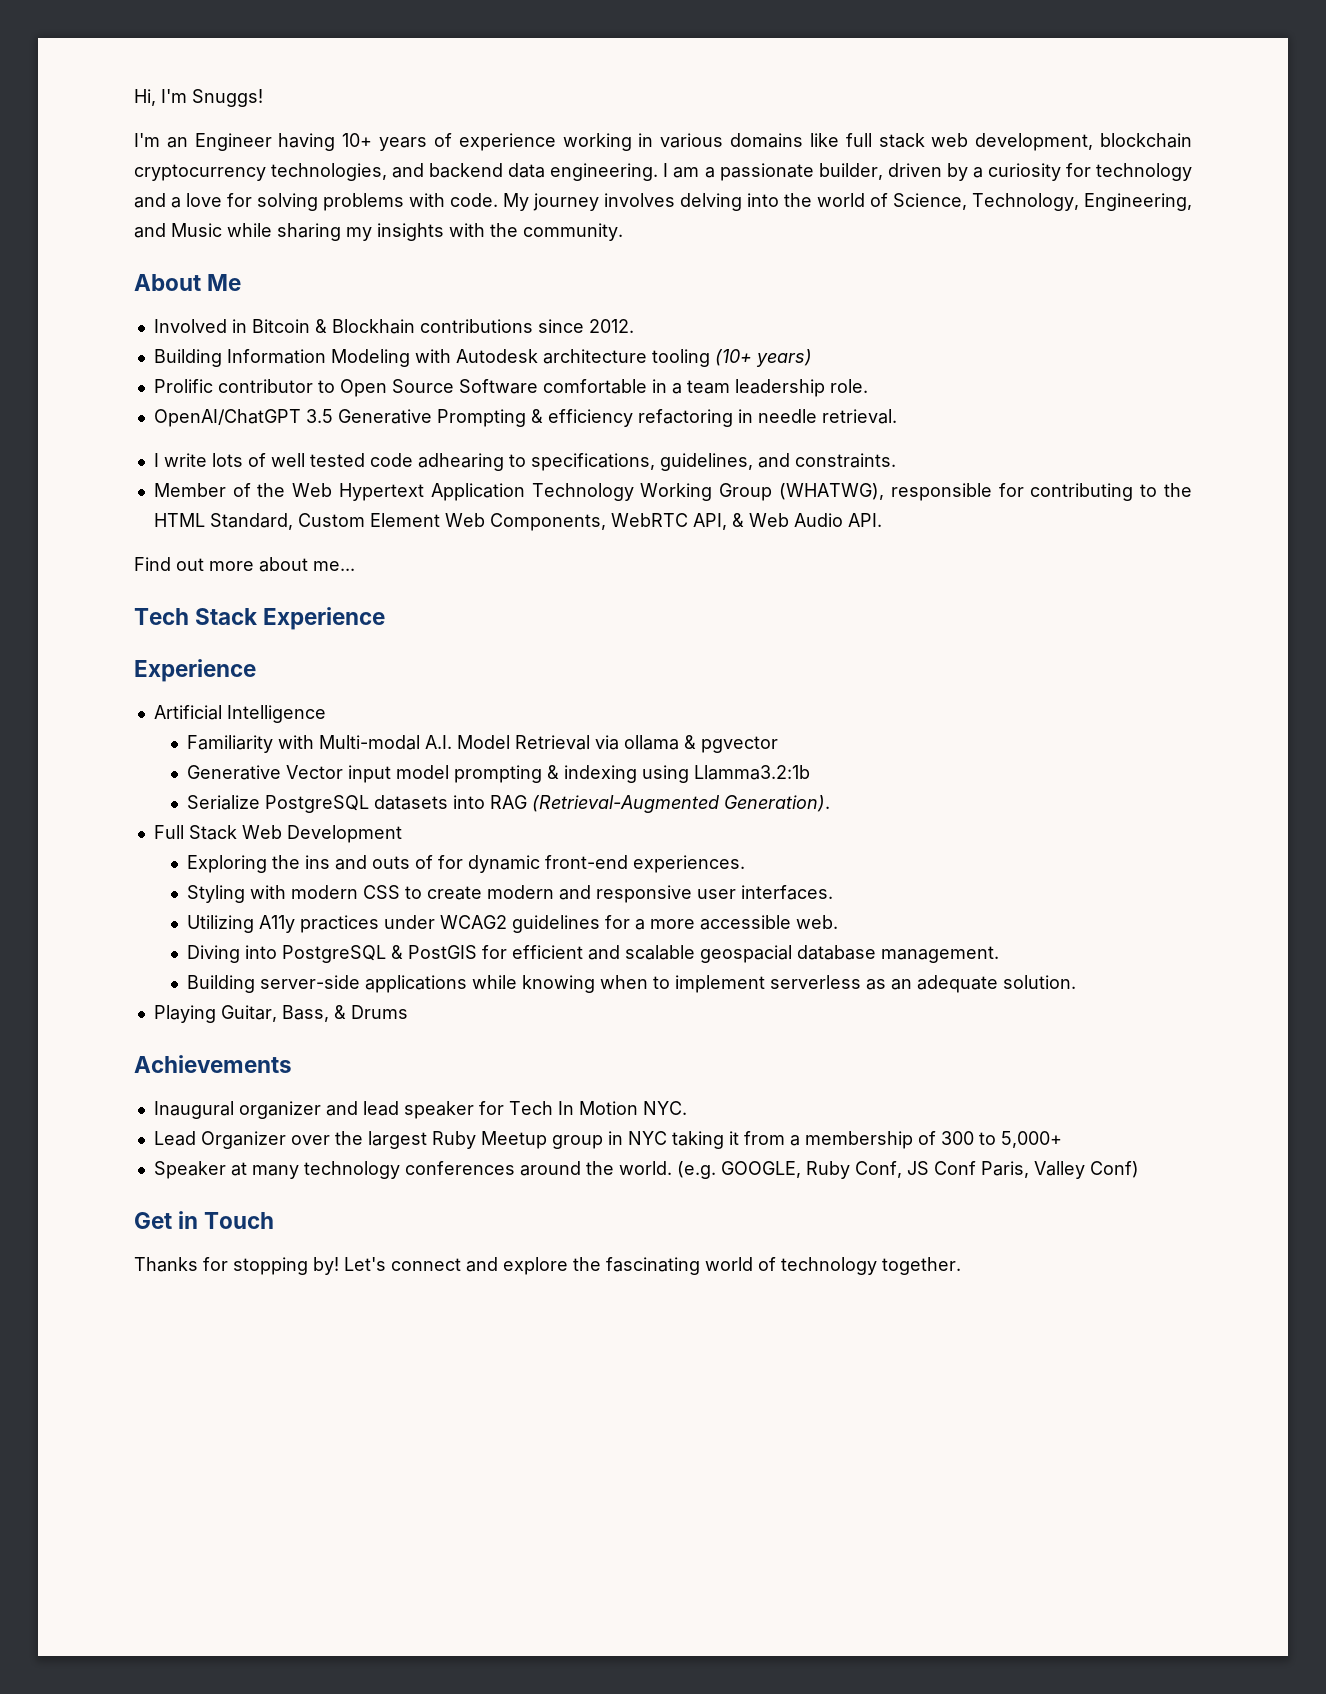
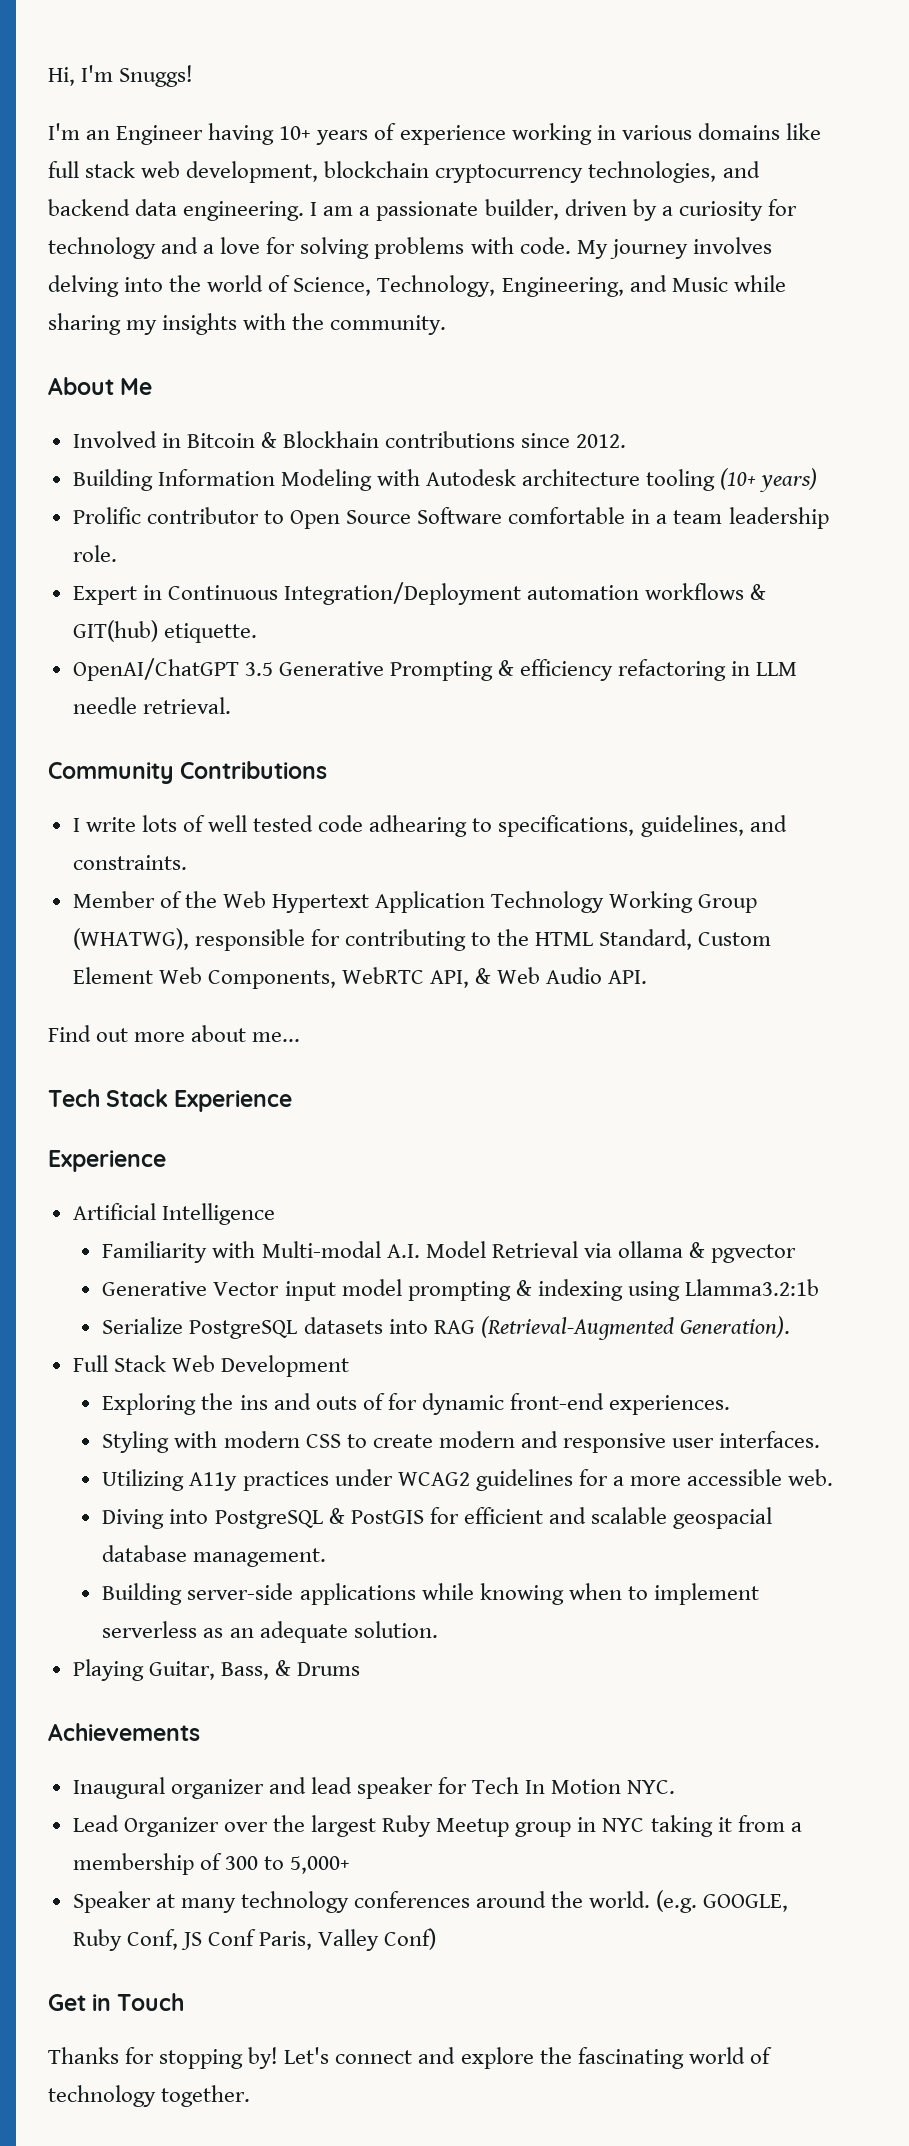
(868, 386) none -> [72,582,767,605] [72,620,257,643] // Expert in Continuous Integration/Deployment automation workflows & GIT(hub) etiquette.
(753, 416) none -> [756,662,798,676] LLM
(897, 416) none -> [48,761,328,784] // Community Contributions

